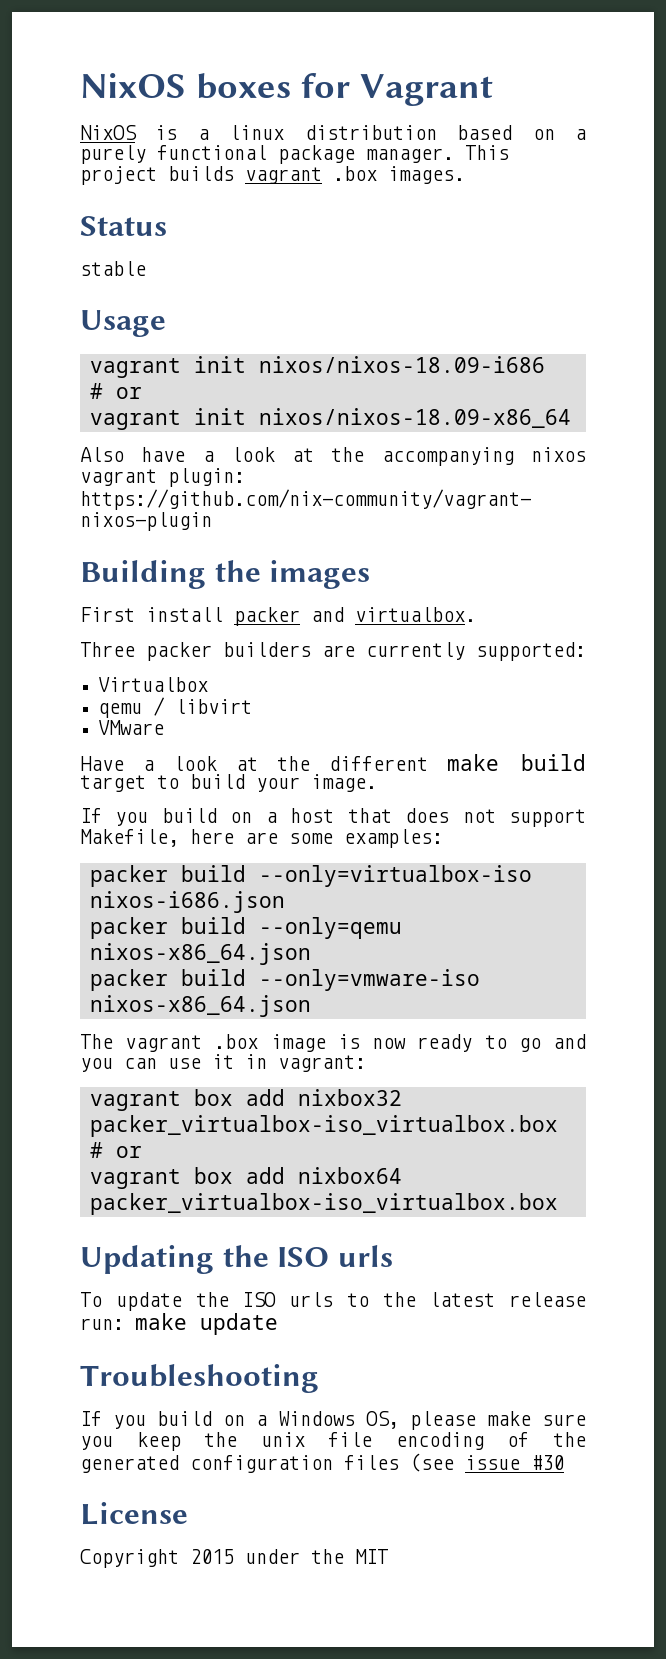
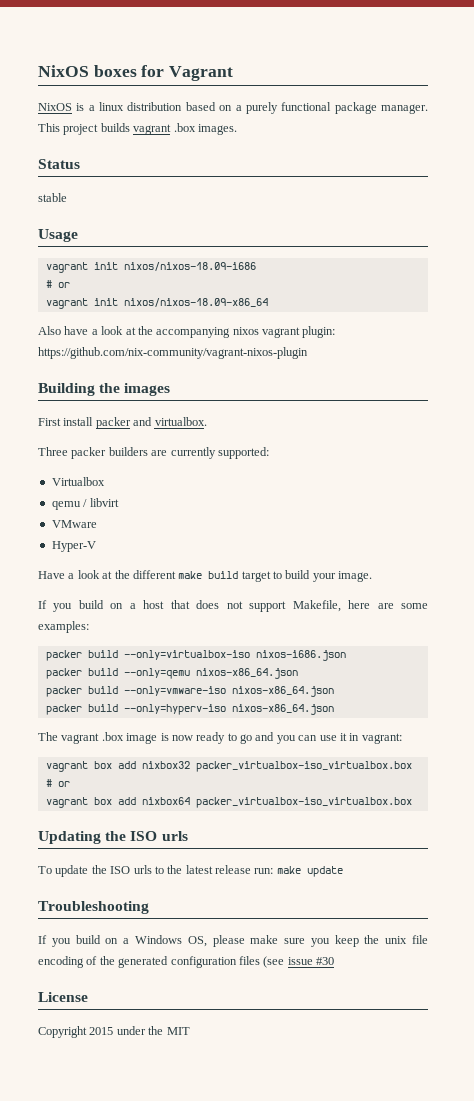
(165, 727) none -> [51,541,96,552] // Hyper-V
(311, 1006) none -> [45,704,334,715] // packer build --only=hyperv-iso nixos-x86_64.json

